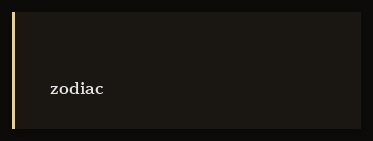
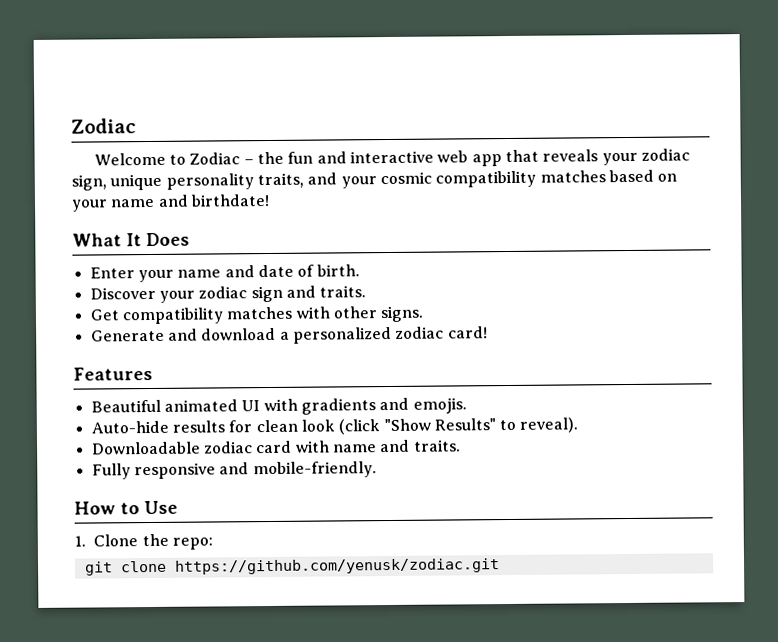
[50,82,104,94] zodiac -> [71,118,136,134] [93,148,690,167] [71,169,678,191] [71,194,270,212] [72,232,190,247] [89,264,360,283] [89,285,367,303] [89,305,425,325] [90,326,488,344] [73,366,153,381] [90,397,467,415] [90,417,579,435] [91,439,461,455] [91,461,377,480] [74,500,178,515] [74,533,213,550] [84,558,500,576] Zodiac // Welcome to Zodiac – the fun and interactive web app that reveals your zodiac sign, unique personality traits, and your cosmic compatibility matches based on your name and birthdate! // What It Does // Enter your name and date of birth. // Discover your zodiac sign and traits. // Get compatibility matches with other signs. // Generate and download a personalized zodiac card! // Features // Beautiful animated UI with gradients and emojis. // Auto-hide results for clean look (click "Show Results" to reveal). // Downloadable zodiac card with name and traits. // Fully responsive and mobile-friendly. // How to Use // 1. Clone the repo: // git clone https://github.com/yenusk/zodiac.git

